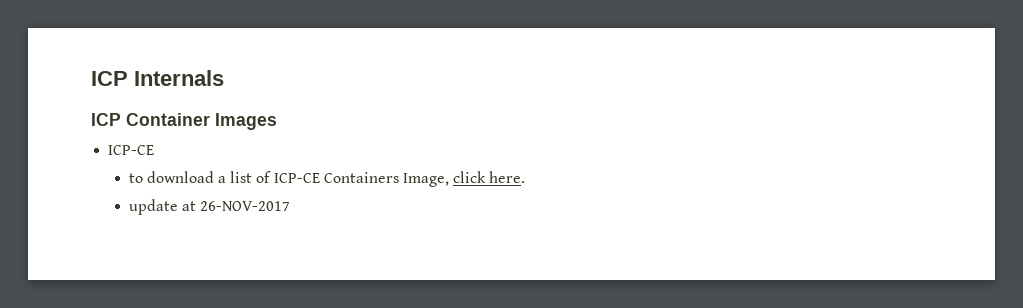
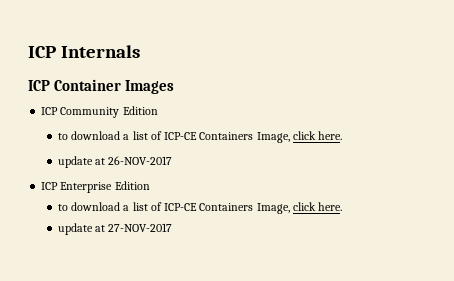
[108,145,155,155] ICP-CE -> [41,106,158,118] ICP Community Edition
(290, 206) none -> [41,181,150,193] [57,202,343,214] [57,223,173,235] // ICP Enterprise Edition // to download a list of ICP-CE Containers Image, click here. // update at 27-NOV-2017

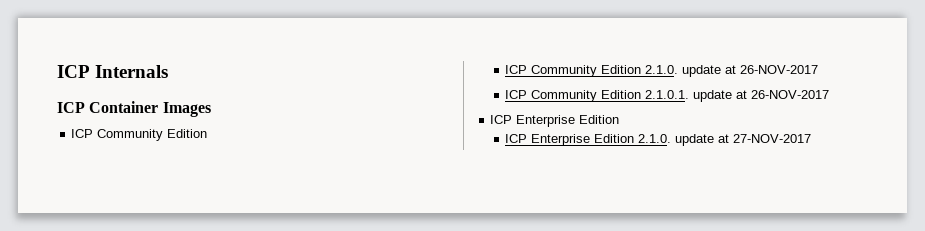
[57,131,343,143] to download a list of ICP-CE Containers Image, click here. // -> [505,65,819,77] [505,90,690,102] ICP Community Edition 2.1.0. update at 26-NOV-2017 // ICP Community Edition 2.1.0.1.
[57,202,343,214] to download a list of ICP-CE Containers Image, click here. // -> [505,134,672,146] ICP Enterprise Edition 2.1.0.

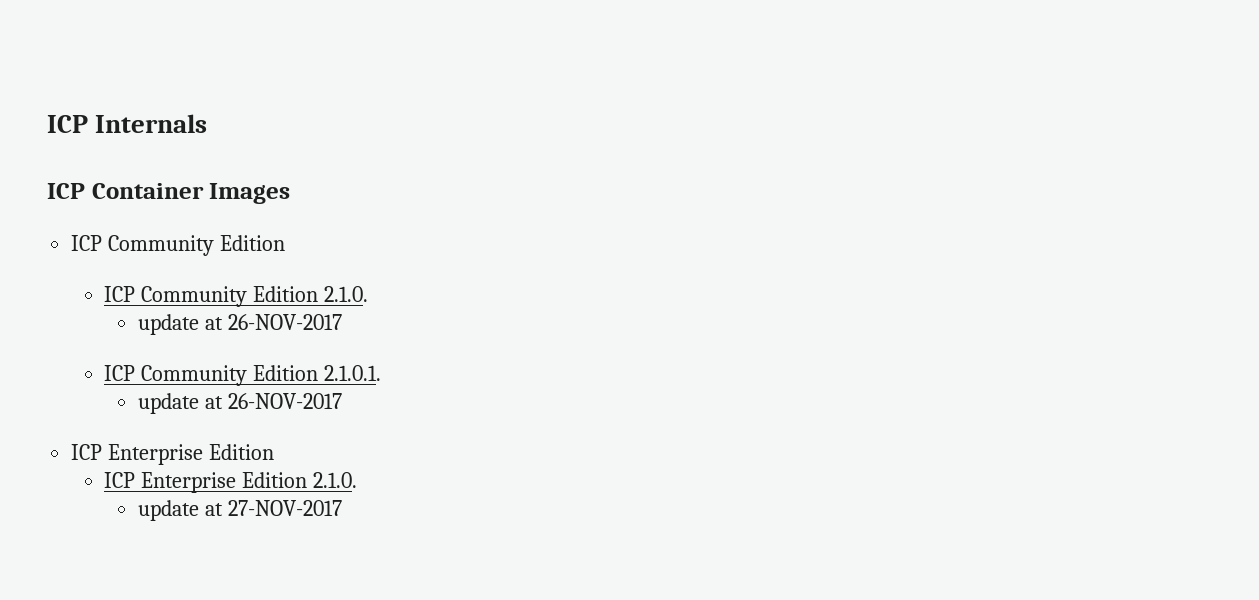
(679, 69) none -> (369, 294) //
(690, 94) none -> (382, 373) //
(672, 138) none -> (358, 480) //

